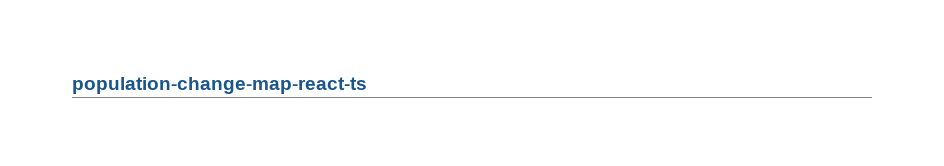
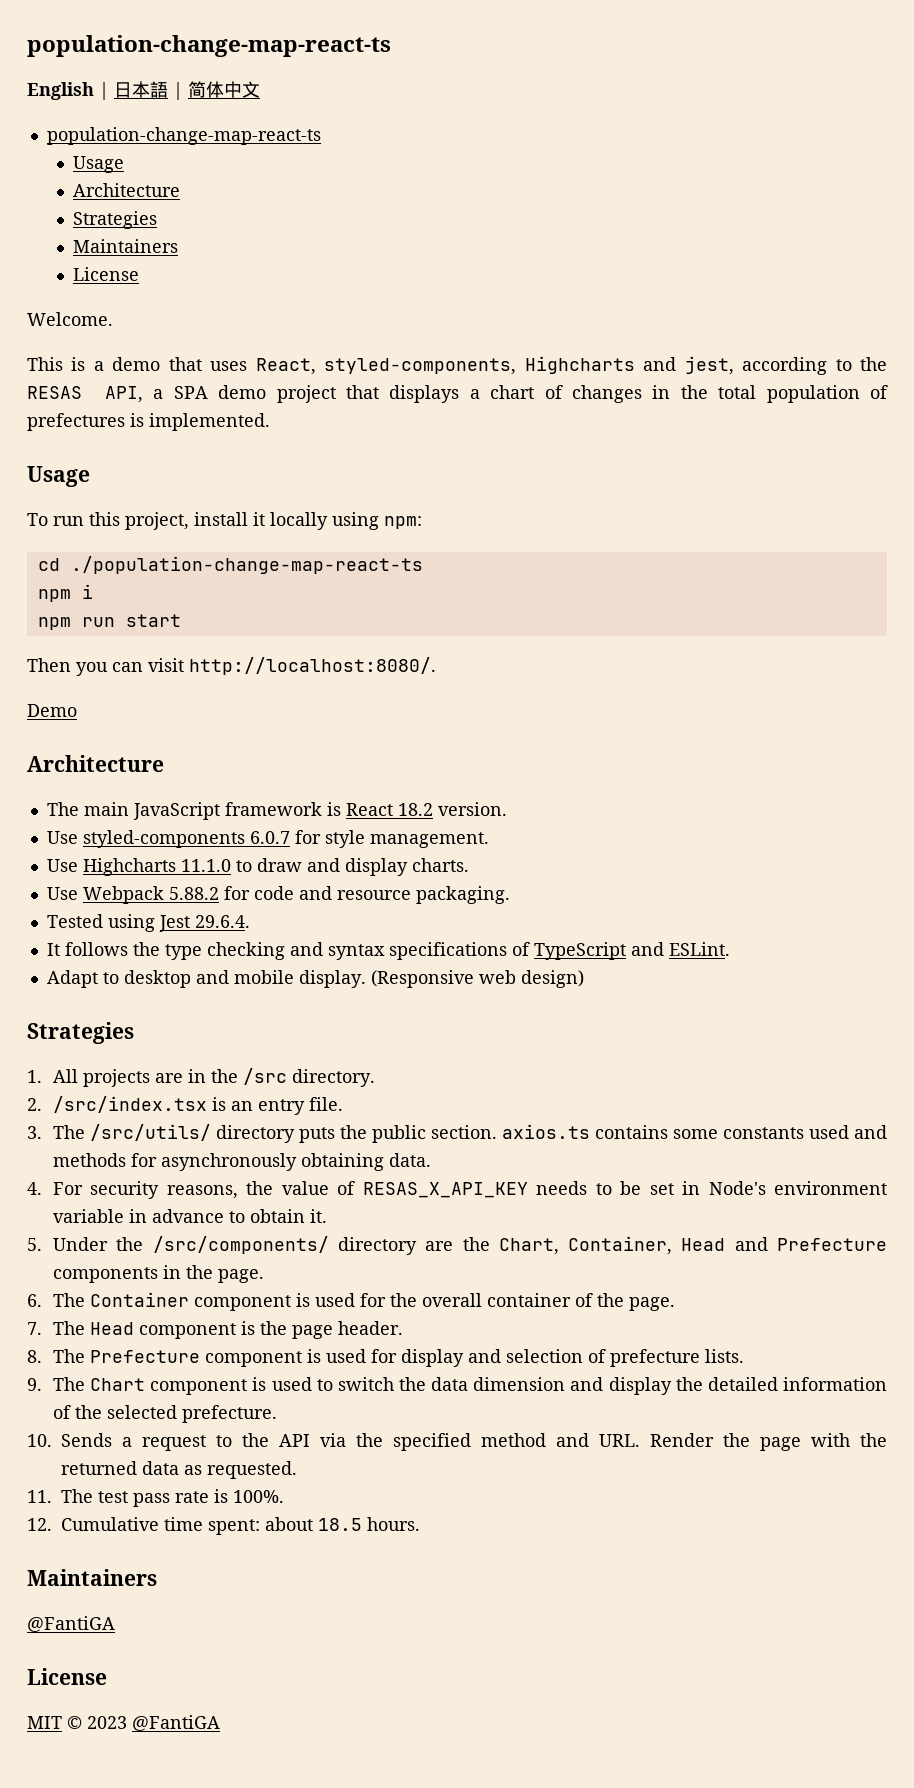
[72,77,367,94] population-change-map-react-ts -> [27,35,391,57] [27,81,260,100] [46,127,321,145] [72,156,124,173] [72,183,180,197] [72,211,157,229] [72,239,178,253] [72,267,139,281] [27,312,113,326] [27,356,887,375] [27,385,889,403] [27,413,270,431] [27,466,90,487] [27,512,422,530] [37,556,423,574] [37,584,93,602] [37,614,181,630] [27,657,436,676] [27,704,77,717] [27,755,164,772] [46,802,507,820] [46,830,489,848] [46,858,469,876] [46,886,510,904] [46,914,250,932] [46,942,730,960] [46,970,584,988] [27,1022,134,1044] [27,1068,375,1087] [27,1096,343,1115] [27,1124,887,1143] [52,1153,431,1171] [27,1181,888,1199] [52,1209,327,1223] [27,1236,887,1255] [52,1265,264,1283] [27,1292,675,1311] [27,1321,403,1339] [27,1349,744,1367] [27,1377,887,1395] [52,1405,277,1423] [27,1433,887,1451] [61,1461,297,1479] [27,1489,284,1507] [27,1517,420,1535] [27,1569,157,1586] [27,1616,115,1632] [27,1668,107,1685] [27,1715,220,1731] population-change-map-react-ts // English | 日本語 | 简体中文 // population-change-map-react-ts // Usage // Architecture // Strategies // Maintainers // License // Welcome. // This is a demo that uses React, styled-components, Highcharts and jest, according to the RESAS API, a SPA demo project that displays a chart of changes in the total population of prefectures is implemented. // Usage // To run this project, install it locally using npm: // cd ./population-change-map-react-ts // npm i // npm run start // Then you can visit http://localhost:8080/. // Demo // Architecture // The main JavaScript framework is React 18.2 version. // Use styled-components 6.0.7 for style management. // Use Highcharts 11.1.0 to draw and display charts. // Use Webpack 5.88.2 for code and resource packaging. // Tested using Jest 29.6.4. // It follows the type checking and syntax specifications of TypeScript and ESLint. // Adapt to desktop and mobile display. (Responsive web design) // Strategies // 1. All projects are in the /src directory. // 2. /src/index.tsx is an entry file. // 3. The /src/utils/ directory puts the public section. axios.ts contains some constants used and methods for asynchronously obtaining data. // 4. For security reasons, the value of RESAS_X_API_KEY needs to be set in Node's environment variable in advance to obtain it. // 5. Under the /src/components/ directory are the Chart, Container, Head and Prefecture components in the page. // 6. The Container component is used for the overall container of the page. // 7. The Head component is the page header. // 8. The Prefecture component is used for display and selection of prefecture lists. // 9. The Chart component is used to switch the data dimension and display the detailed information of the selected prefecture. // 10. Sends a request to the API via the specified method and URL. Render the page with the returned data as requested. // 11. The test pass rate is 100%. // 12. Cumulative time spent: about 18.5 hours. // Maintainers // @FantiGA // License // MIT © 2023 @FantiGA

